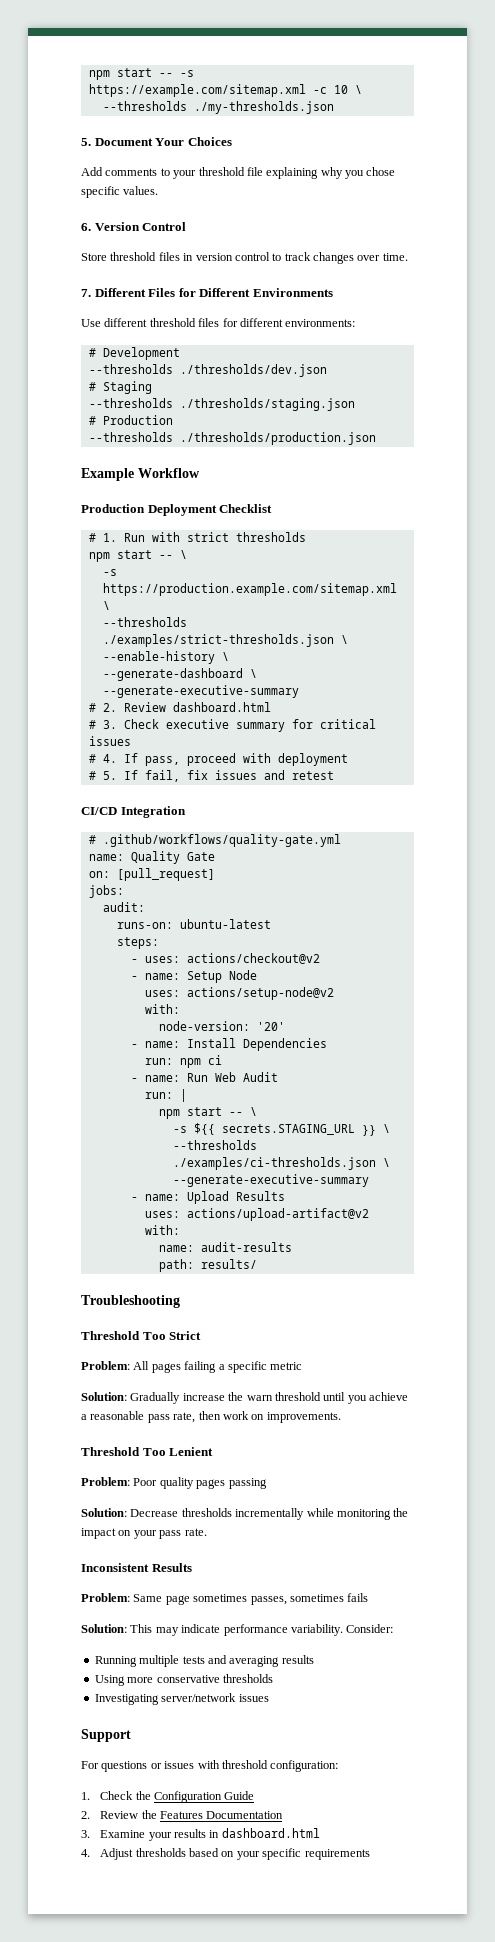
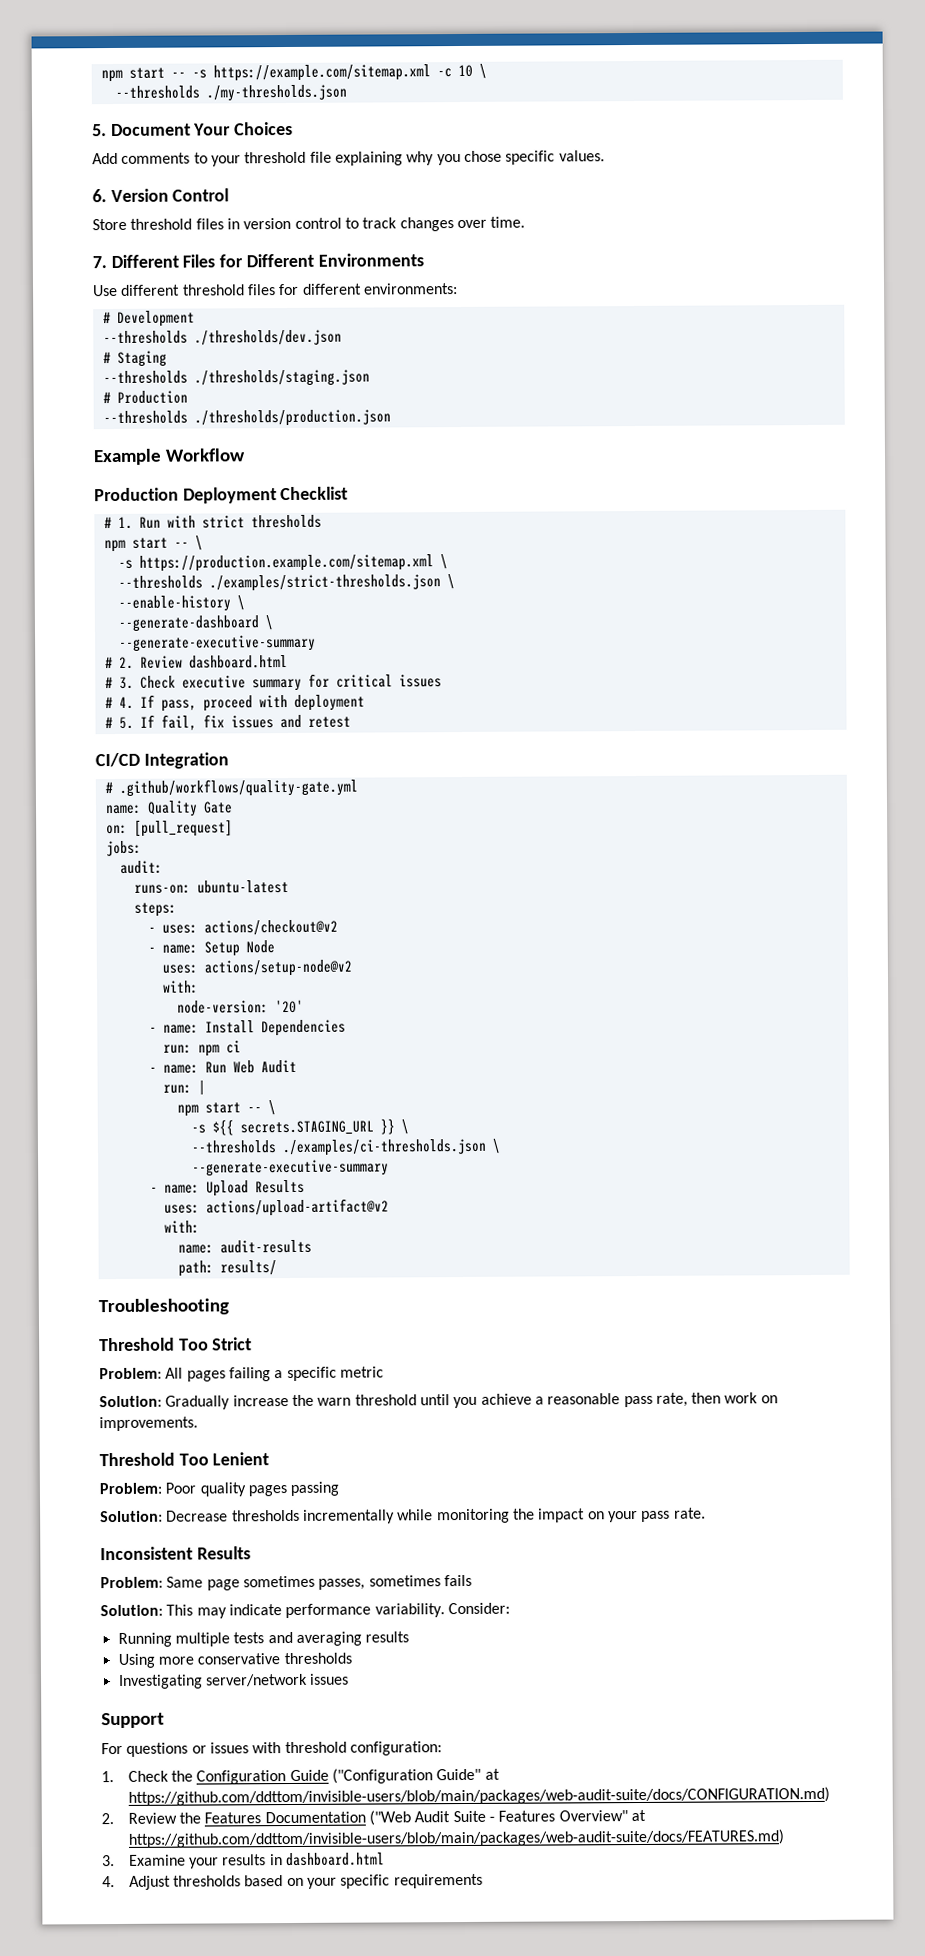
(255, 1795) none -> [332,1768,500,1784] [127,1786,830,1806] ("Configuration Guide" at https://github.com/ddttom/invisible-users/blob/main/packages/web-audit-suite/docs/CONFIGURATION.md)
(284, 1815) none -> [369,1809,646,1826] [127,1829,784,1848] ("Web Audit Suite - Features Overview" at https://github.com/ddttom/invisible-users/blob/main/packages/web-audit-suite/docs/FEATURES.md)

